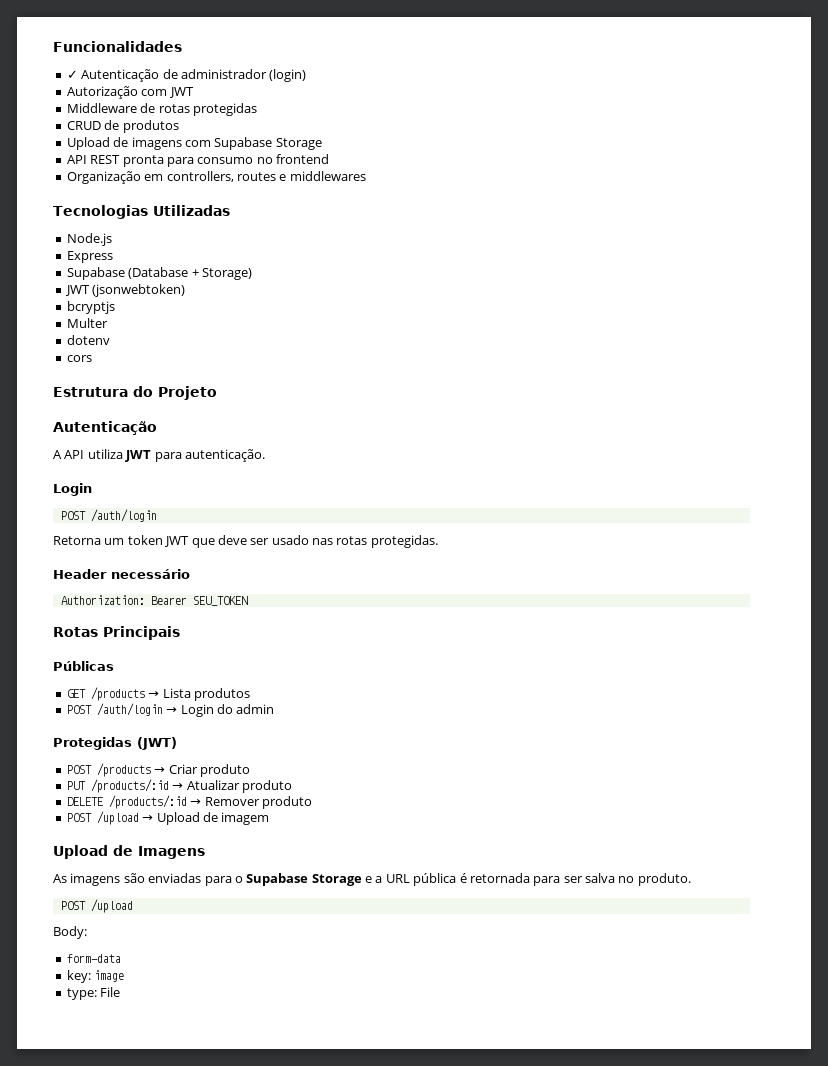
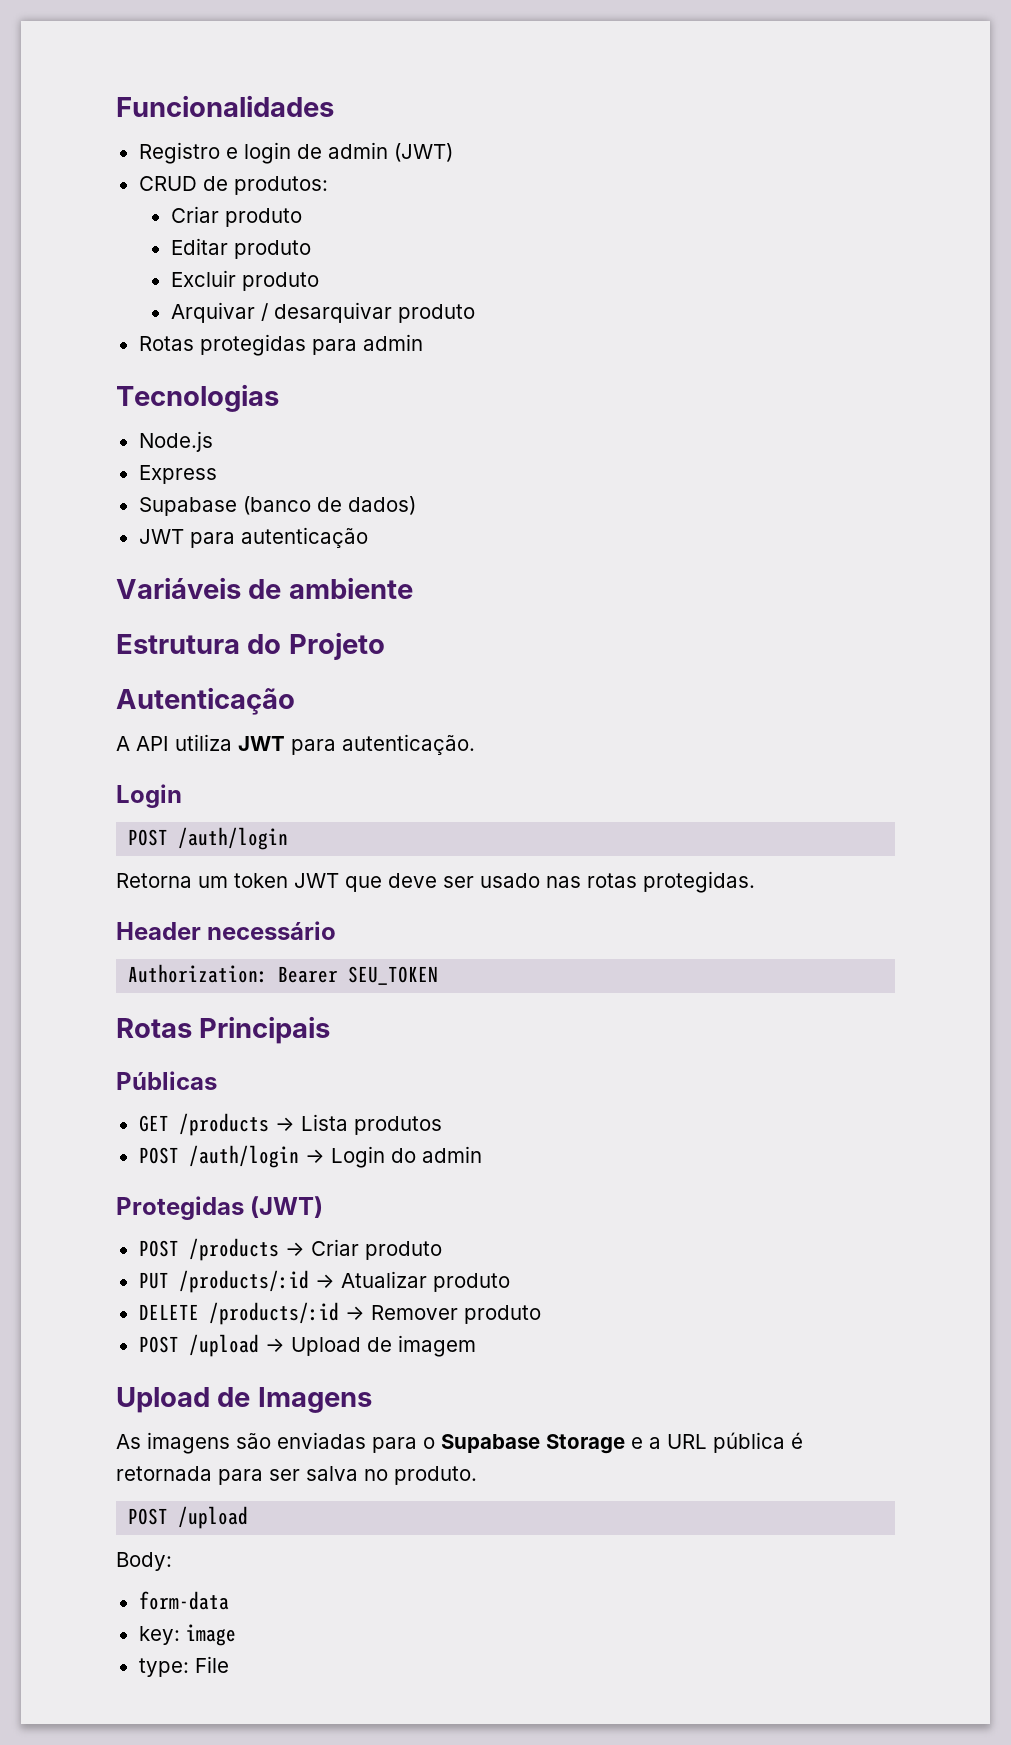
[66,69,307,82] [66,86,194,99] [66,103,257,116] [66,120,179,133] [66,137,322,150] [66,154,329,167] [66,171,366,184] ✓ Autenticação de administrador (login) // Autorização com JWT // Middleware de rotas protegidas // CRUD de produtos // Upload de imagens com Supabase Storage // API REST pronta para consumo no frontend // Organização em controllers, routes e middlewares -> [138,142,453,164] [138,176,328,195] [170,206,302,227] [170,238,311,259] [170,270,319,291] [170,302,475,323] [138,334,423,356] Registro e login de admin (JWT) // CRUD de produtos: // Criar produto // Editar produto // Excluir produto // Arquivar / desarquivar produto // Rotas protegidas para admin
[152,205,230,216] Utilizadas -> (279, 398) none
[128,267,252,280] [64,284,186,297] [66,301,115,314] [66,318,108,328] [66,335,110,345] [66,355,92,362] (Database + Storage) // JWT (jsonwebtoken) // bcryptjs // Multer // dotenv // cors -> [242,496,416,515] [138,527,368,548] [116,577,413,599] (banco de dados) // JWT para autenticação // Variáveis de ambiente

